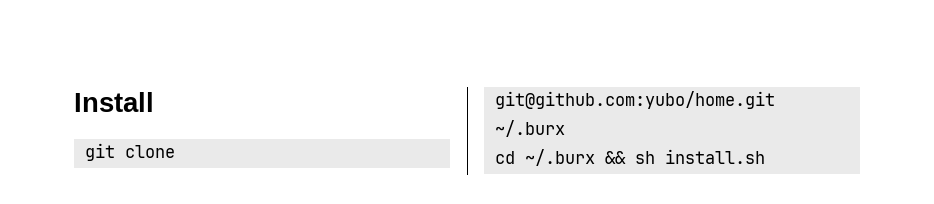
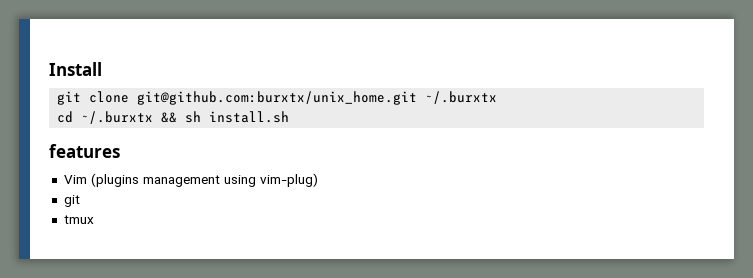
[494,91,775,109] [494,120,565,137] git@github.com:yubo/home.git ~/.burx -> [137,91,498,105] git@github.com:burxtx/unix_home.git ~/.burxtx
[524,149,595,166] ~/.burx -> [81,111,154,124] ~/.burxtx
(765, 156) none -> [49,144,120,158] [63,173,318,187] [63,195,80,207] [63,215,94,224] // features // Vim (plugins management using vim-plug) // git // tmux

